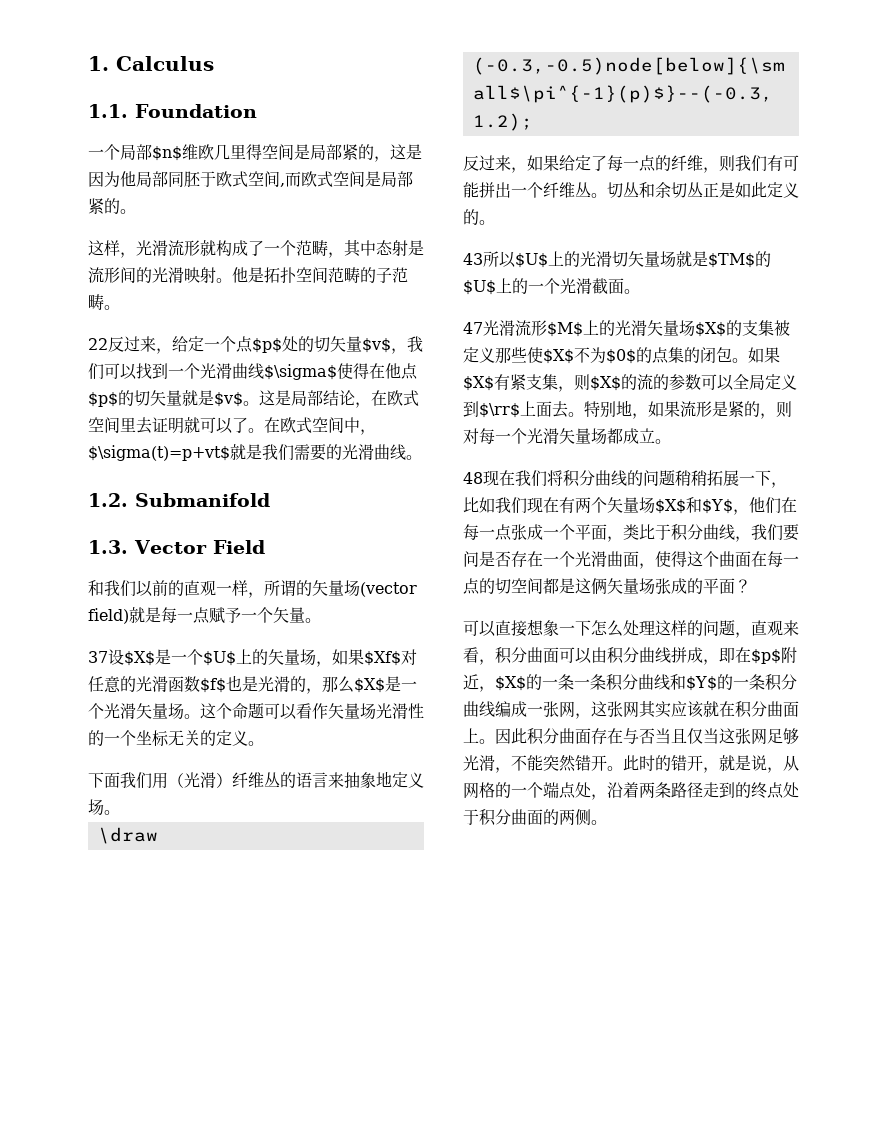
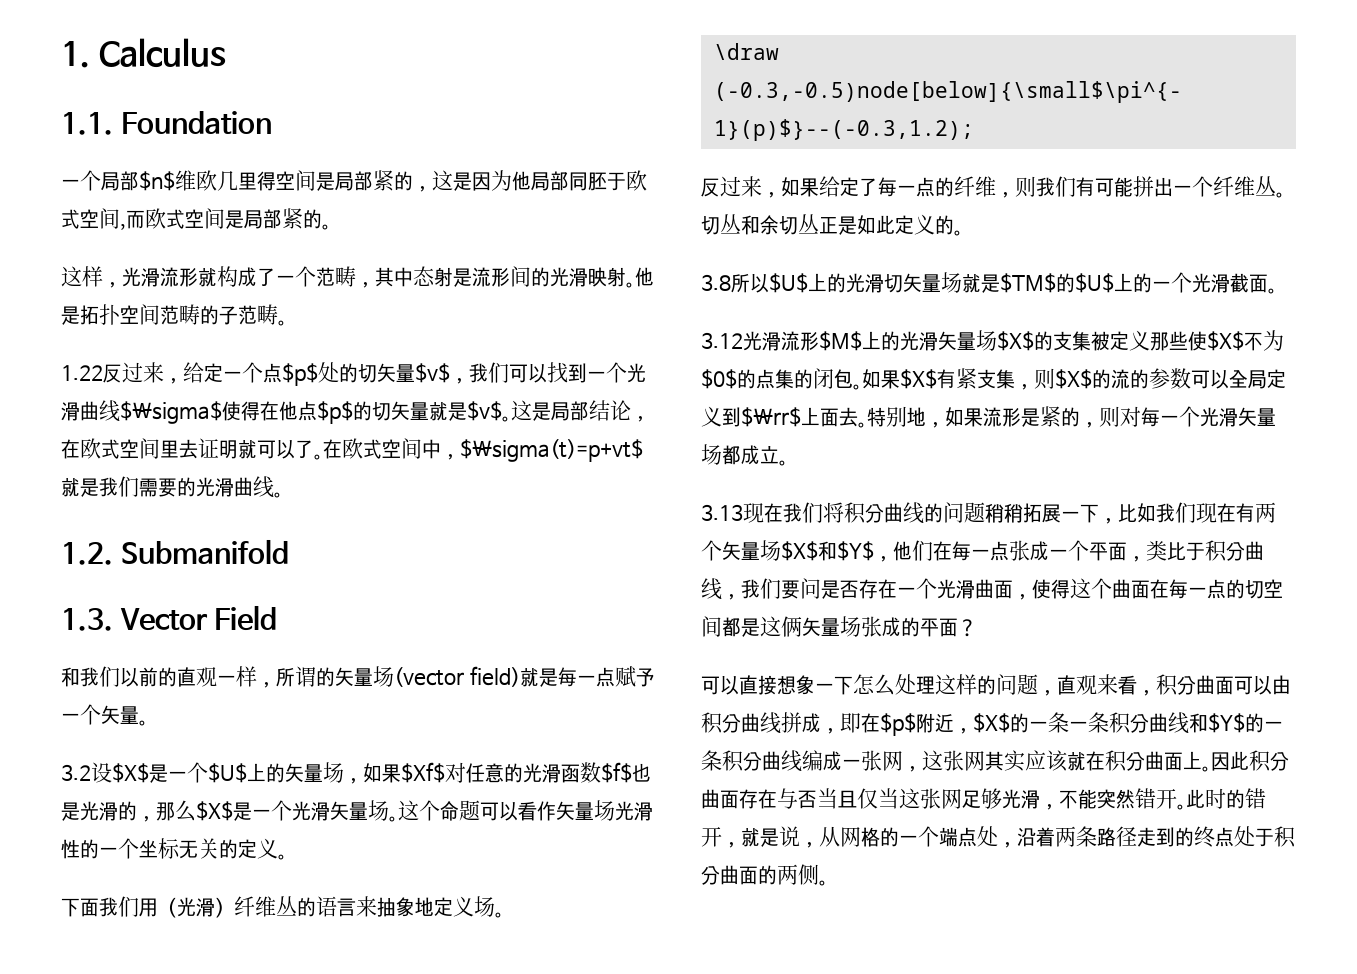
[88,338,108,350] 22 -> [61,365,103,381] 1.22
[88,651,108,663] 37 -> [61,764,91,781] 3.2
[463,253,483,265] 43 -> [701,274,731,291] 3.8
[463,322,483,334] 47 -> [701,332,743,349] 3.12
[463,472,483,484] 48 -> [701,504,743,521] 3.13

